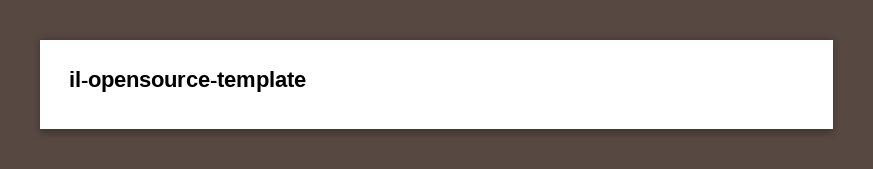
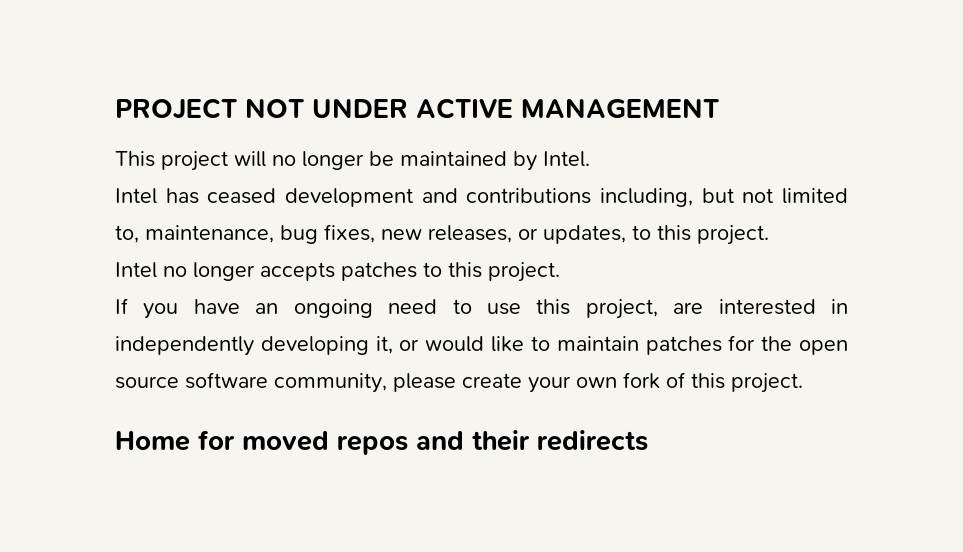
[69,71,306,92] il-opensource-template -> [115,98,719,120] [115,151,590,171] [115,188,848,207] [115,224,769,245] [115,262,560,282] [115,298,848,319] [115,335,849,356] [115,372,803,393] [115,430,648,455] PROJECT NOT UNDER ACTIVE MANAGEMENT // This project will no longer be maintained by Intel. // Intel has ceased development and contributions including, but not limited to, maintenance, bug fixes, new releases, or updates, to this project. // Intel no longer accepts patches to this project. // If you have an ongoing need to use this project, are interested in independently developing it, or would like to maintain patches for the open source software community, please create your own fork of this project. // Home for moved repos and their redirects

